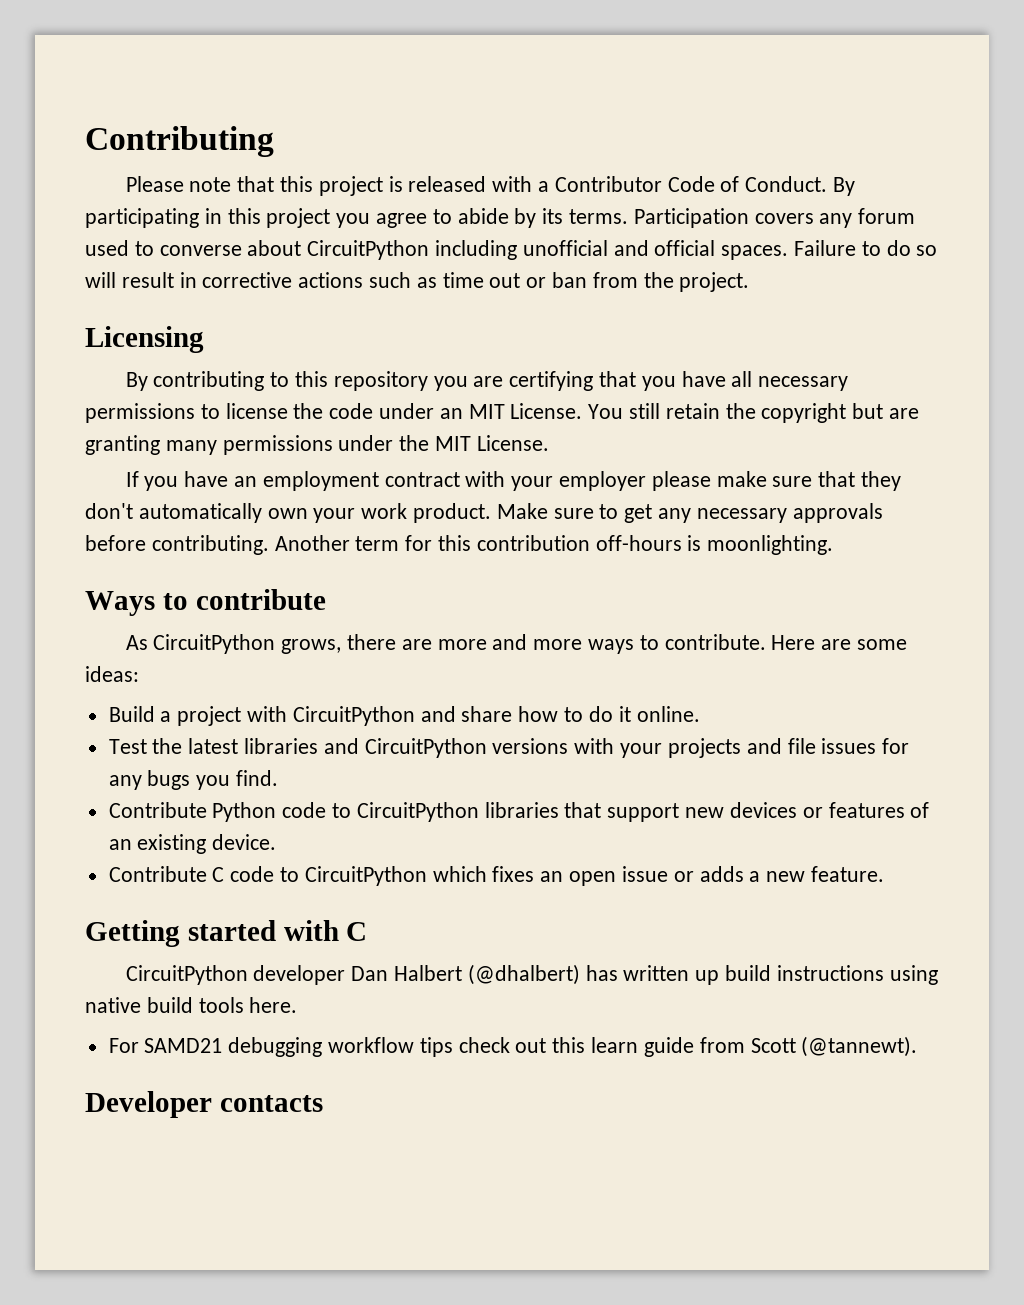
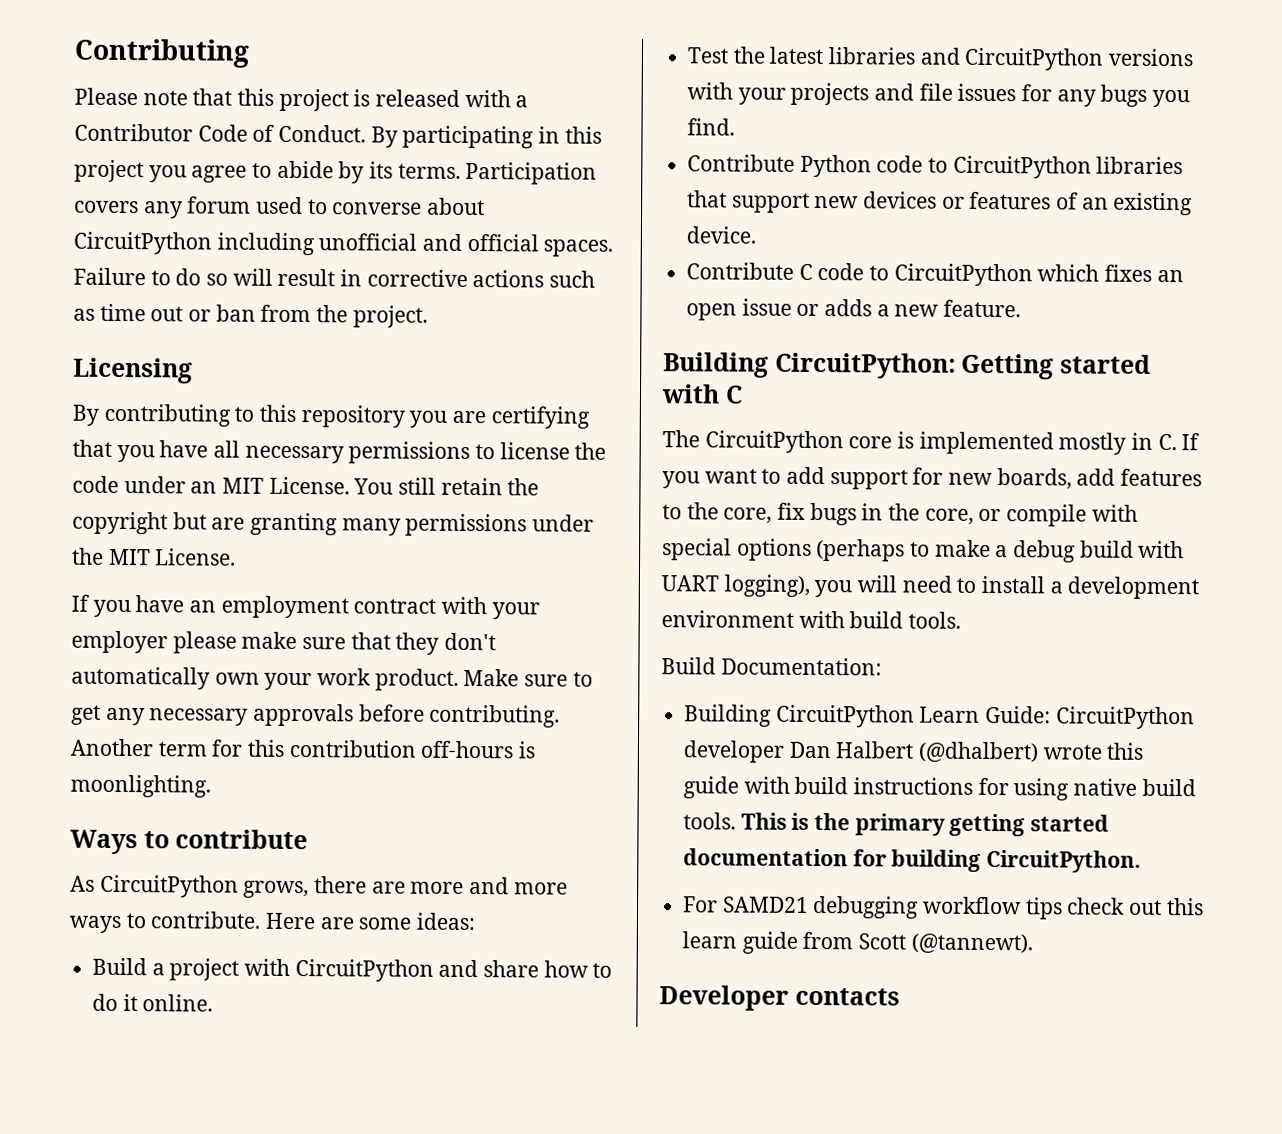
(884, 874) none -> [663,352,956,379] Building CircuitPython:
(368, 931) none -> [662,430,1201,455] [662,466,1203,490] [662,502,1138,527] [662,538,1185,563] [661,574,1200,600] [661,610,962,629] [661,657,882,676] [684,704,1052,728] The CircuitPython core is implemented mostly in C. If you want to add support for new boards, add features to the core, fix bugs in the core, or compile with special options (perhaps to make a debug build with UART logging), you will need to install a development environment with build tools. // Build Documentation: // Building CircuitPython Learn Guide:
[585,965,720,985] has written up -> [1042,742,1144,760] [683,776,790,799] wrote this guide with
(884, 973) none -> [977,777,1009,796] for
[198,997,298,1013] tools here. -> [683,812,1110,837] [683,848,1142,873] tools. This is the primary getting started documentation for building CircuitPython.

